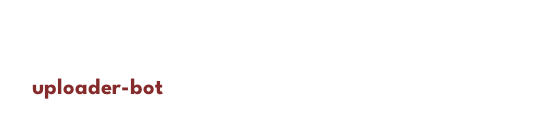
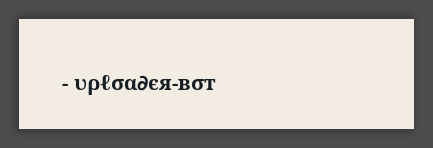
[32,78,163,99] uploader-bot -> [62,75,216,95] - υρℓσα∂єя-вσт

